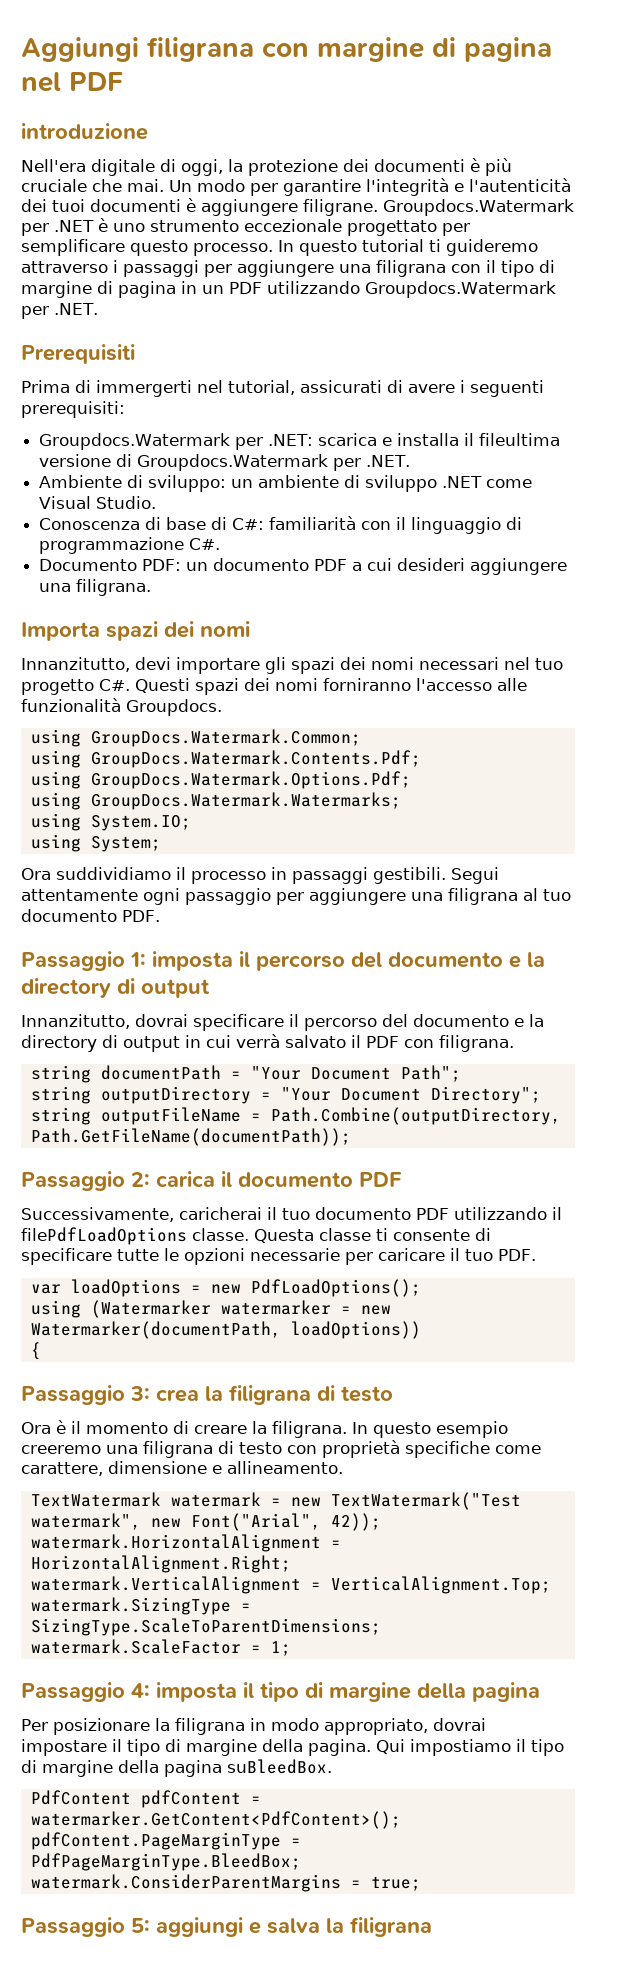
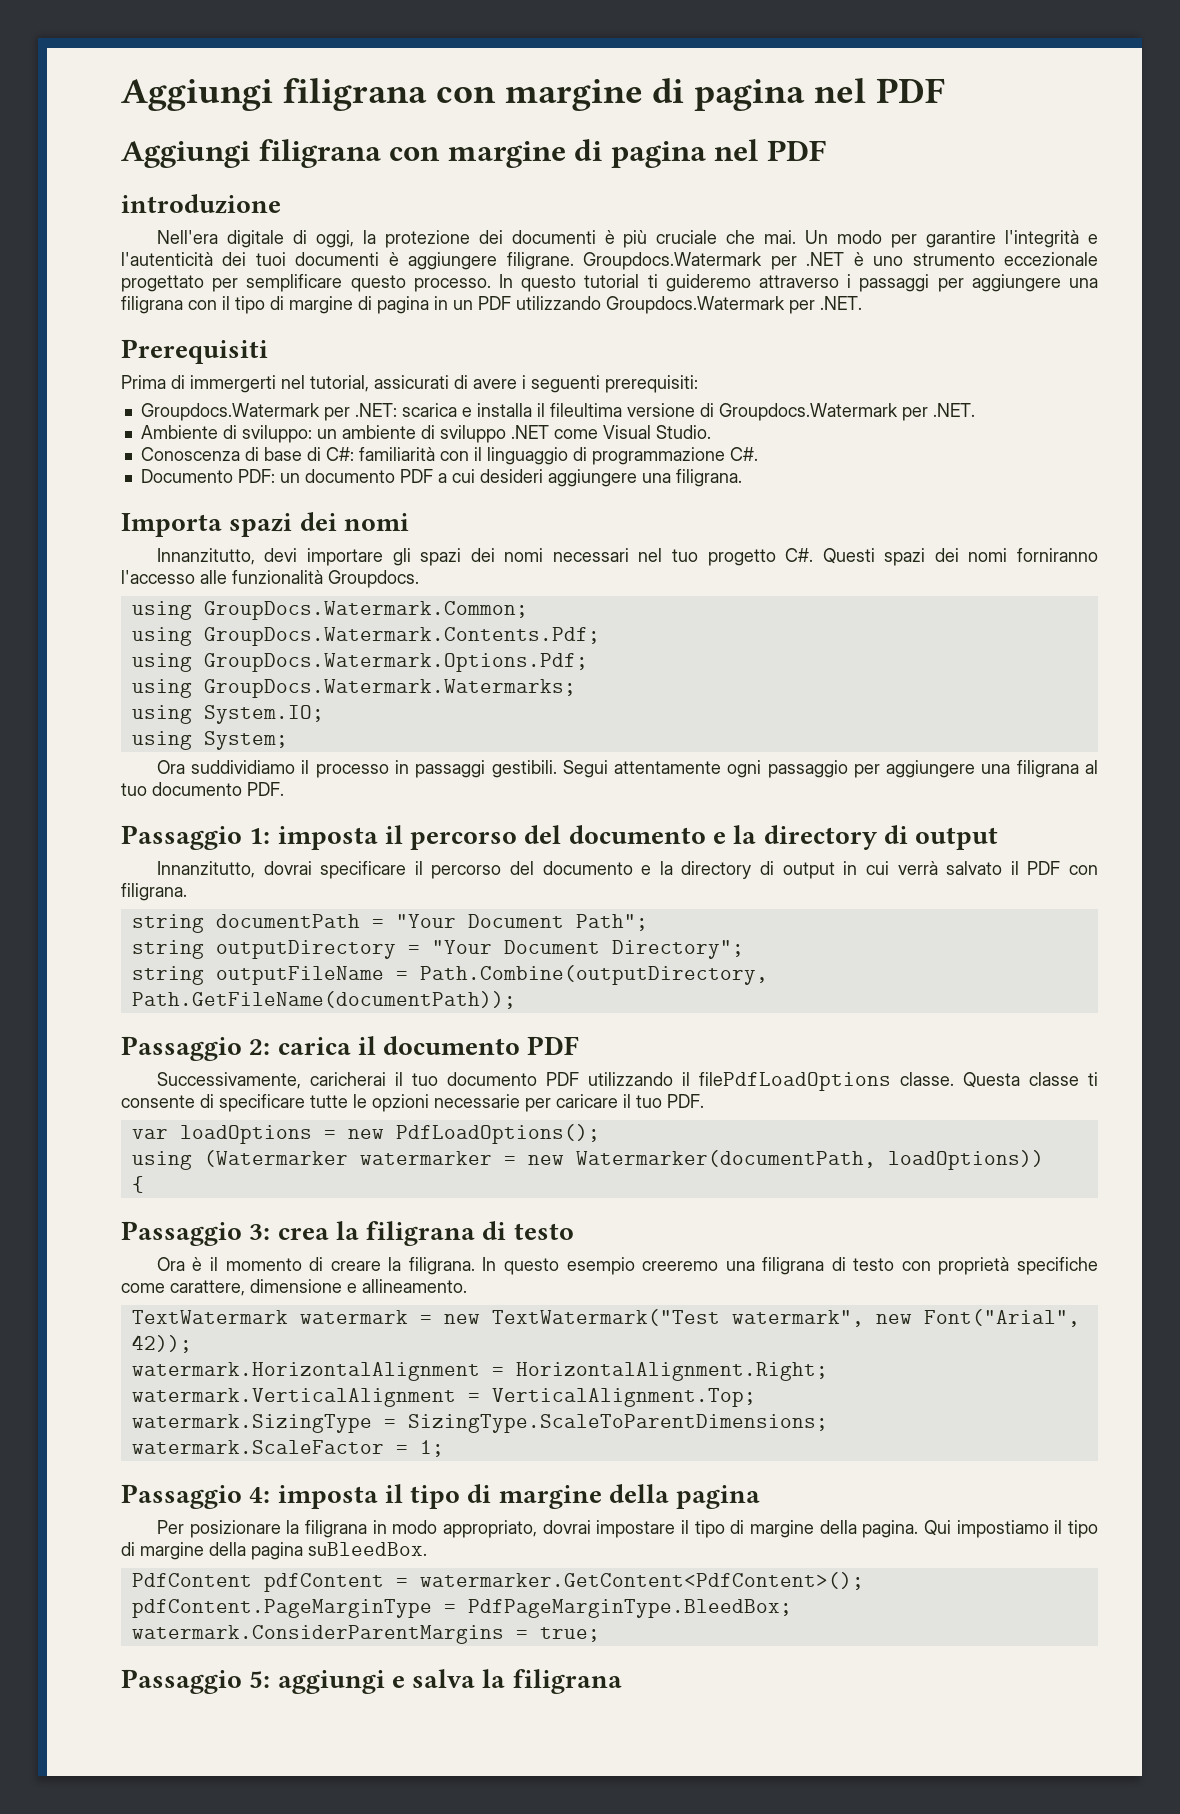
[21,37,552,62] [21,72,123,92] Aggiungi filigrana con margine di pagina nel PDF -> [121,78,945,111] [121,139,826,168] Aggiungi filigrana con margine di pagina nel PDF // Aggiungi filigrana con margine di pagina nel PDF

